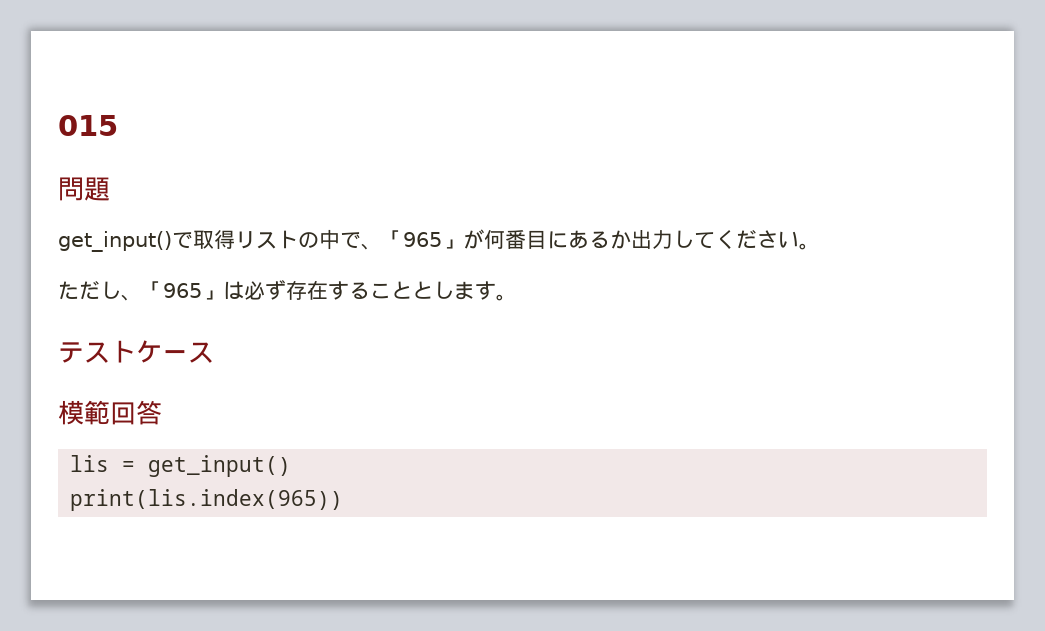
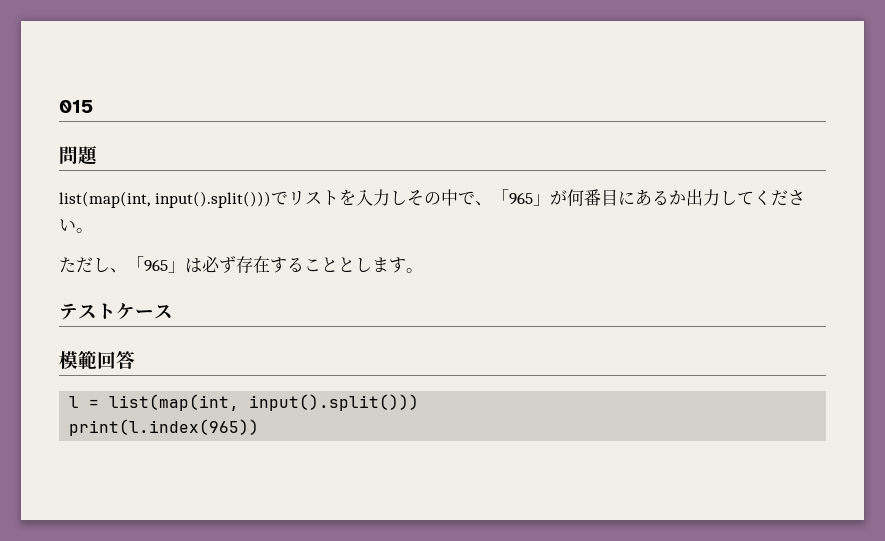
[58,230,298,252] get_input()で取得リスト -> [59,189,424,208] list(map(int, input().split()))でリストを入力しそ
[70,455,292,477] [70,489,344,511] lis = get_input() // print(lis.index(965)) -> [69,394,420,411] [69,419,260,436] l = list(map(int, input().split())) // print(l.index(965))

